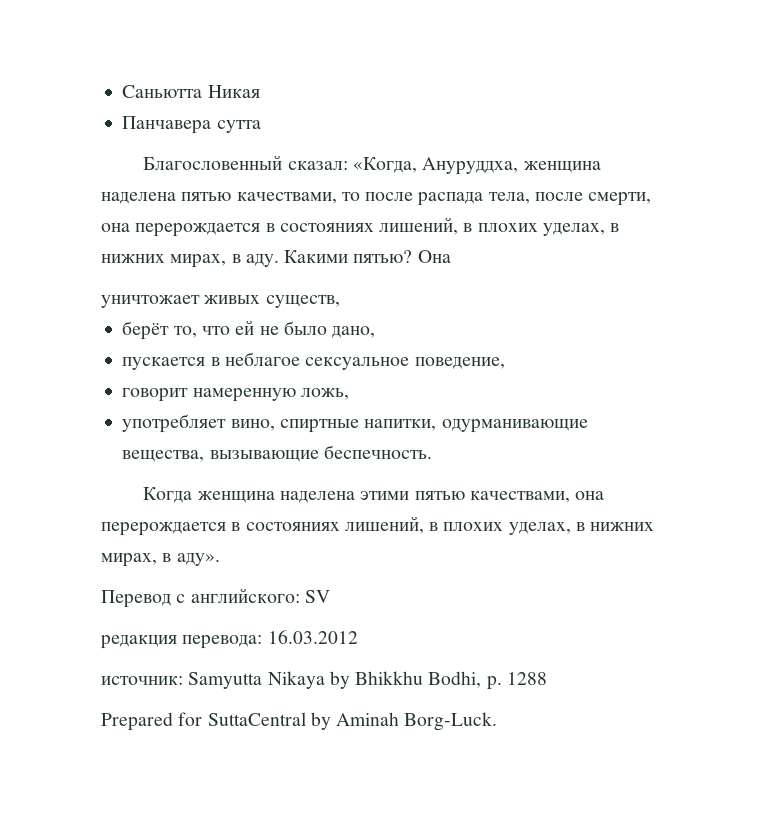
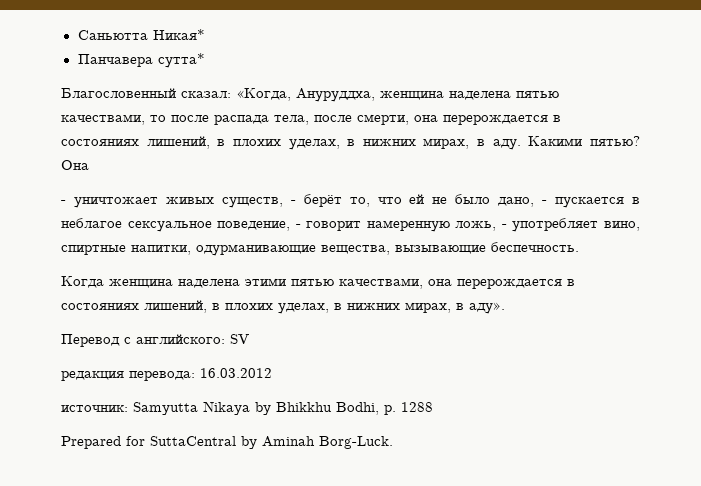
[207,85,260,98] Никая -> [152,29,205,40] Никая*
[216,120,261,133] сутта -> [157,53,205,68] сутта*
(451, 256) none -> [61,200,66,204] -
(340, 301) // -> [290,200,296,204] -
(376, 332) // -> [542,200,548,204] -
(505, 363) // -> [295,224,301,228] -
(349, 394) // -> [501,224,507,228] -

